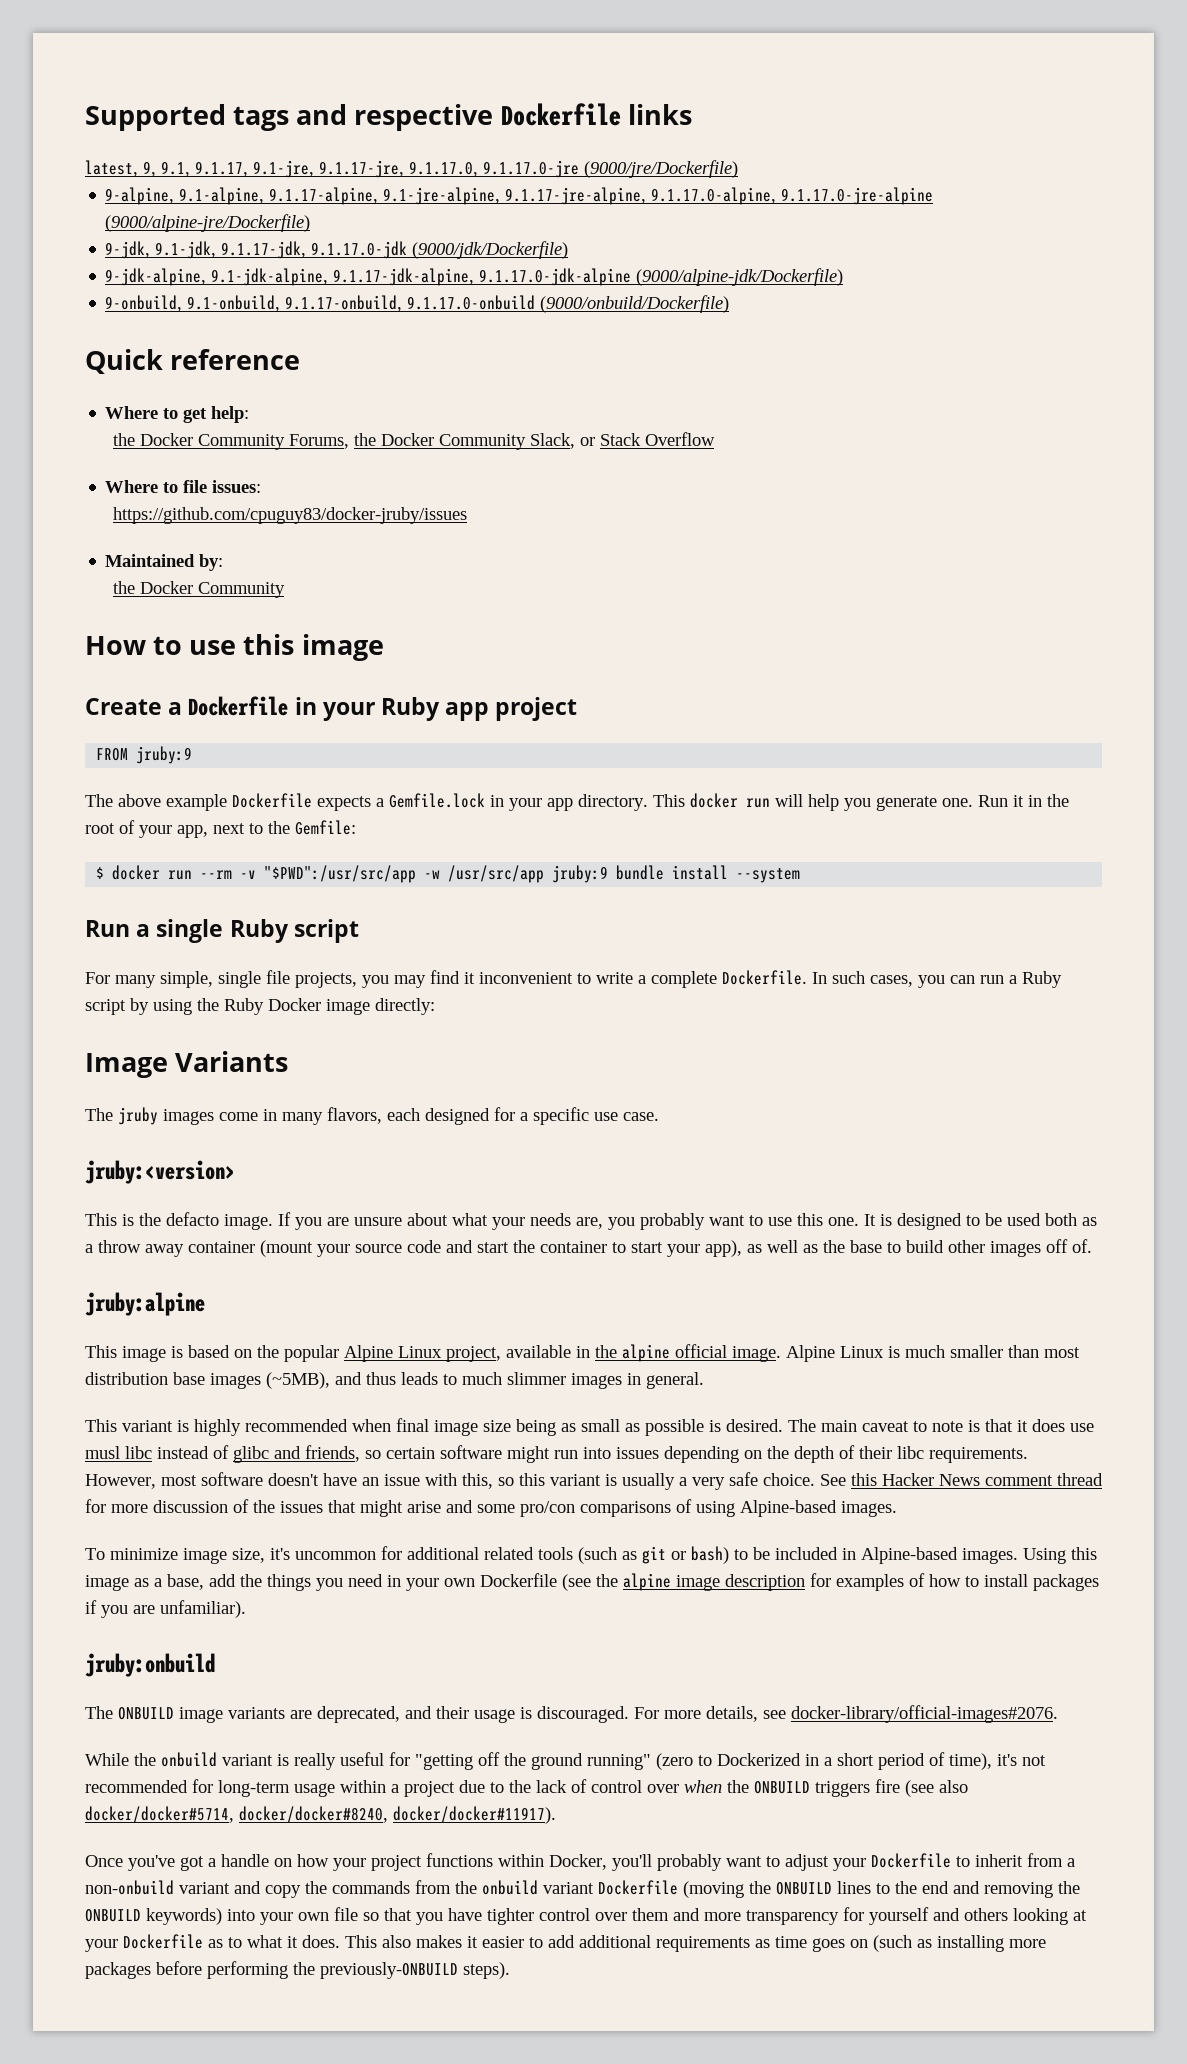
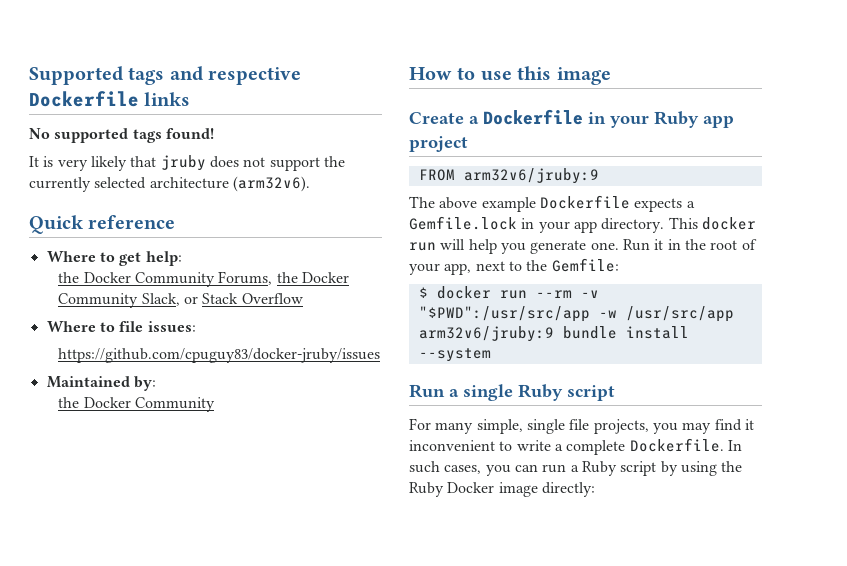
[85,160,738,178] [105,187,934,205] [105,214,311,232] [105,241,569,259] [105,268,844,286] [105,295,730,313] latest, 9, 9.1, 9.1.17, 9.1-jre, 9.1.17-jre, 9.1.17.0, 9.1.17.0-jre (9000/jre/Dockerfile) // 9-alpine, 9.1-alpine, 9.1.17-alpine, 9.1-jre-alpine, 9.1.17-jre-alpine, 9.1.17.0-alpine, 9.1.17.0-jre-alpine (9000/alpine-jre/Dockerfile) // 9-jdk, 9.1-jdk, 9.1.17-jdk, 9.1.17.0-jdk (9000/jdk/Dockerfile) // 9-jdk-alpine, 9.1-jdk-alpine, 9.1.17-jdk-alpine, 9.1.17.0-jdk-alpine (9000/alpine-jdk/Dockerfile) // 9-onbuild, 9.1-onbuild, 9.1.17-onbuild, 9.1.17.0-onbuild (9000/onbuild/Dockerfile) -> [29,128,214,143] [29,155,345,171] [29,176,310,192] No supported tags found! // It is very likely that jruby does not support the currently selected architecture (arm32v6).
[136,746,193,764] jruby:9 -> [463,168,599,184] arm32v6/jruby:9
[552,865,609,883] jruby:9 -> [418,326,554,342] arm32v6/jruby:9
[85,1051,289,1078] [85,1107,659,1125] [85,1160,235,1184] [85,1212,1097,1230] [85,1239,1092,1257] [85,1292,205,1316] [85,1344,1080,1362] [85,1372,704,1389] [85,1418,1094,1436] [85,1445,1028,1463] [85,1472,1103,1490] [85,1499,897,1517] [85,1546,1097,1564] [85,1573,1099,1591] [85,1600,246,1618] [85,1653,215,1677] [85,1705,1058,1723] [85,1752,1046,1770] [85,1779,968,1797] [85,1806,556,1824] [85,1853,1075,1871] [85,1880,1080,1898] [85,1907,1087,1925] [85,1934,1046,1952] [85,1961,510,1979] // Image Variants // The jruby images come in many flavors, each designed for a specific use case. // jruby:<version> // This is the defacto image. If you are unsure about what your needs are, you probably want to use this one. It is designed to be used both as a throw away container (mount your source code and start the container to start your app), as well as the base to build other images off of. // jruby:alpine // This image is based on the popular Alpine Linux project, available in the alpine official image. Alpine Linux is much smaller than most distribution base images (~5MB), and thus leads to much slimmer images in general. // This variant is highly recommended when final image size being as small as possible is desired. The main caveat to note is that it does use musl libc instead of glibc and friends, so certain software might run into issues depending on the depth of their libc requirements. However, most software doesn't have an issue with this, so this variant is usually a very safe choice. See this Hacker News comment thread for more discussion of the issues that might arise and some pro/con comparisons of using Alpine-based images. // To minimize image size, it's uncommon for additional related tools (such as git or bash) to be included in Alpine-based images. Using this image as a base, add the things you need in your own Dockerfile (see the alpine image description for examples of how to install packages if you are unfamiliar). // jruby:onbuild // The ONBUILD image variants are deprecated, and their usage is discouraged. For more details, see docker-library/official-images#2076. // While the onbuild variant is really useful for "getting off the ground running" (zero to Dockerized in a short period of time), it's not recommended for long-term usage within a project due to the lack of control over when the ONBUILD triggers fire (see also docker/docker#5714, docker/docker#8240, docker/docker#11917). // Once you've got a handle on how your project functions within Docker, you'll probably want to adjust your Dockerfile to inherit from a non-onbuild variant and copy the commands from the onbuild variant Dockerfile (moving the ONBUILD lines to the end and removing the ONBUILD keywords) into your own file so that you have tighter control over them and more transparency for yourself and others looking at your Dockerfile as to what it does. This also makes it easier to add additional requirements as time goes on (such as installing more packages before performing the previously-ONBUILD steps). -> (595, 489) none

